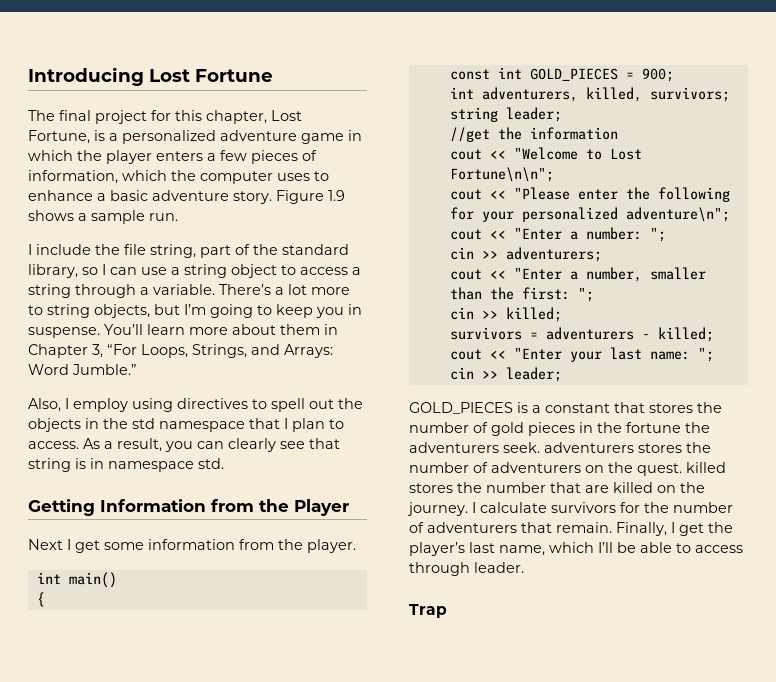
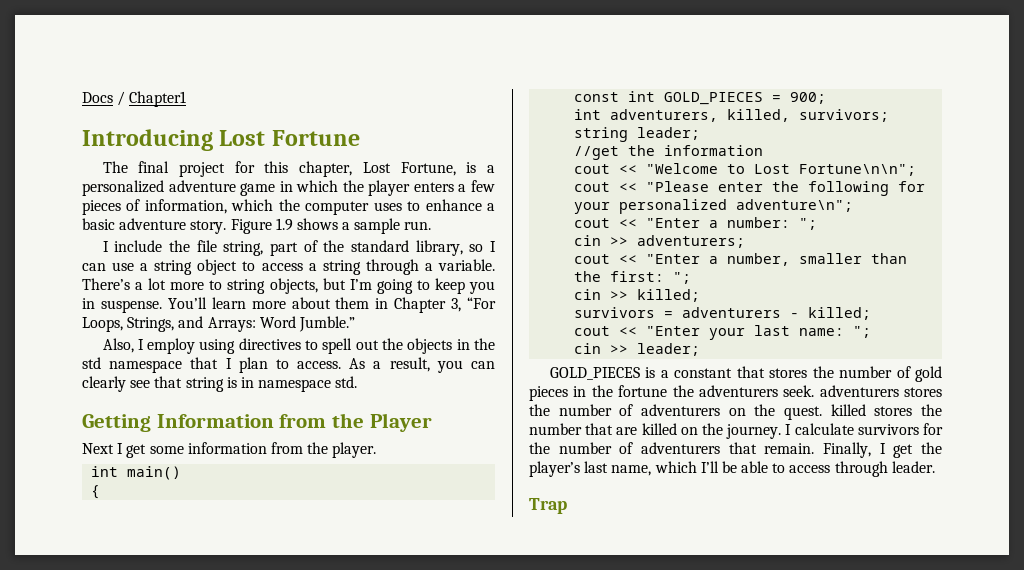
(28, 76) none -> [82,91,187,107] Docs / Chapter1 //

